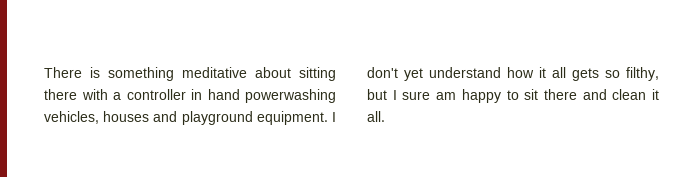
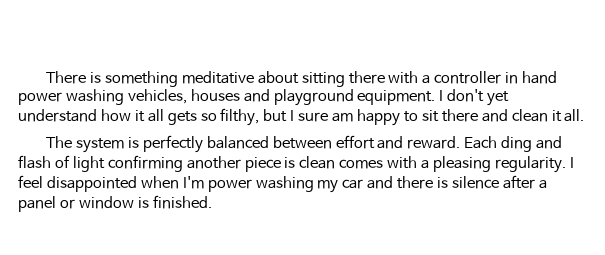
[245,89,336,103] powerwashing -> [18,89,124,105] power washing
(385, 116) none -> [46,135,563,153] [18,155,574,173] [18,175,547,193] [18,195,212,212] // The system is perfectly balanced between effort and reward. Each ding and flash of light confirming another piece is clean comes with a pleasing regularity. I feel disappointed when I'm power washing my car and there is silence after a panel or window is finished.

